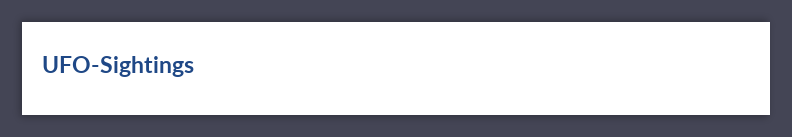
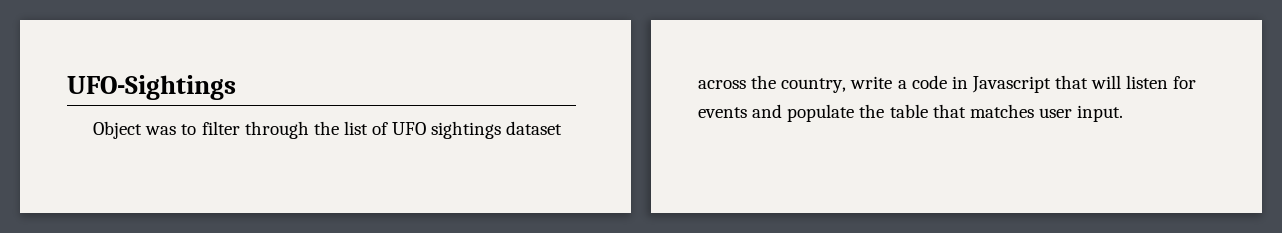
(194, 66) none -> [93,121,563,139] [698,75,1197,93] [698,104,1124,122] // Object was to filter through the list of UFO sightings dataset across the country, write a code in Javascript that will listen for events and populate the table that matches user input.

